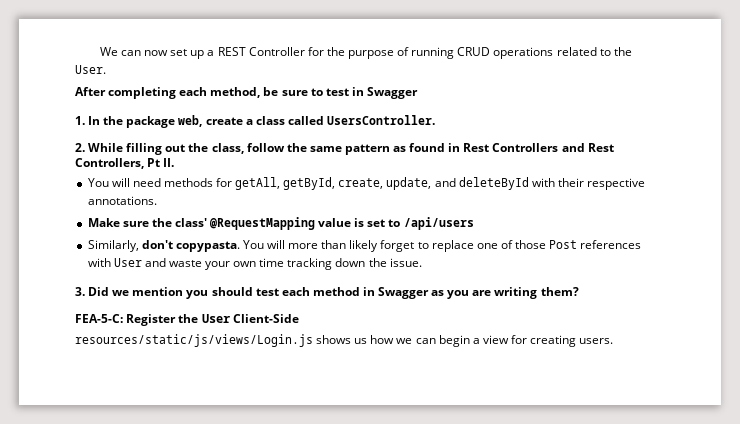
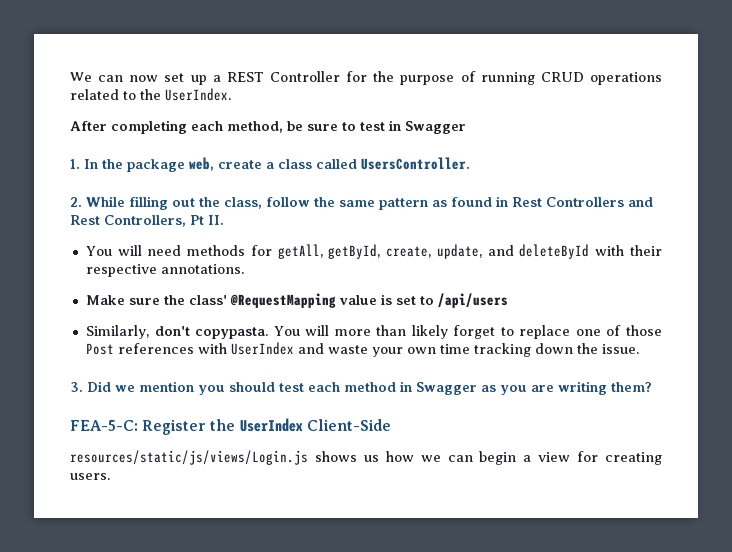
[75,65,106,74] User. -> [165,88,231,101] UserIndex.
[113,258,142,267] User -> [230,342,294,355] UserIndex
[201,314,230,323] User -> [239,418,303,432] UserIndex

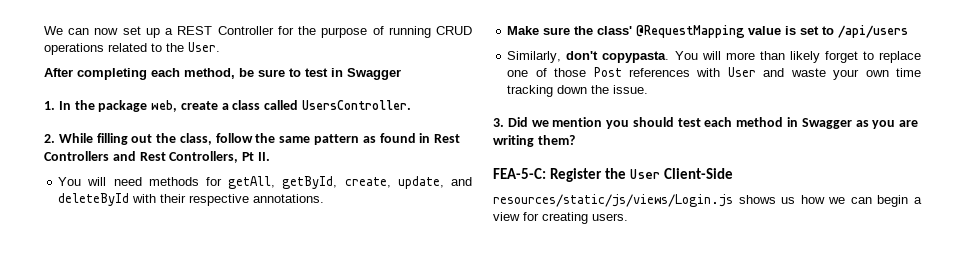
[165,88,231,101] UserIndex. -> [188,42,220,52] User.
[230,342,294,355] UserIndex -> [727,67,756,77] User
[239,418,303,432] UserIndex -> [629,169,660,179] User

